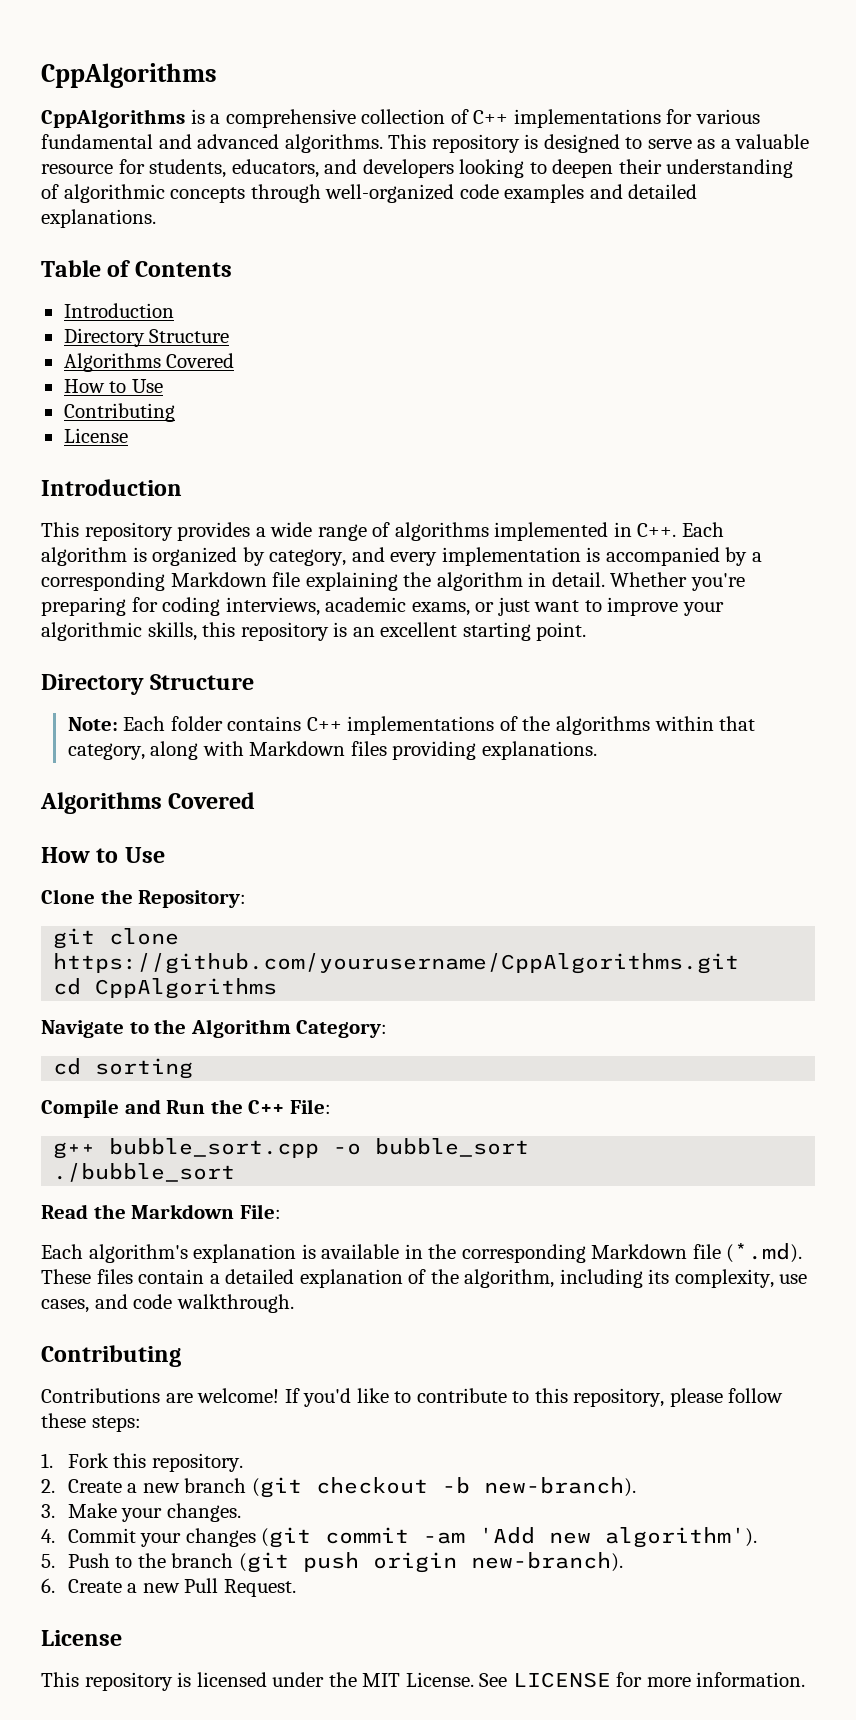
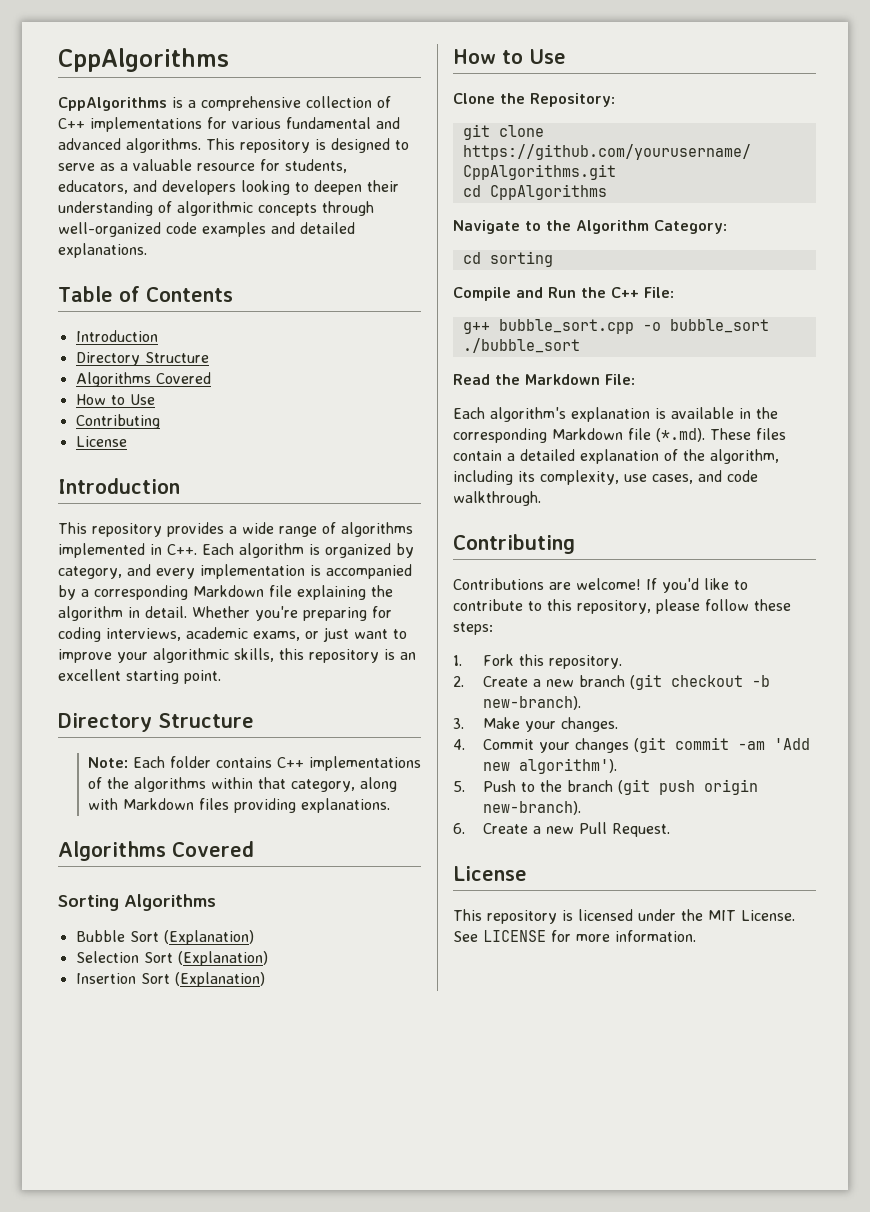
(256, 800) none -> [58,894,216,911] [75,930,254,945] [75,951,268,966] [75,972,265,987] // Sorting Algorithms // Bubble Sort (Explanation) // Selection Sort (Explanation) // Insertion Sort (Explanation)

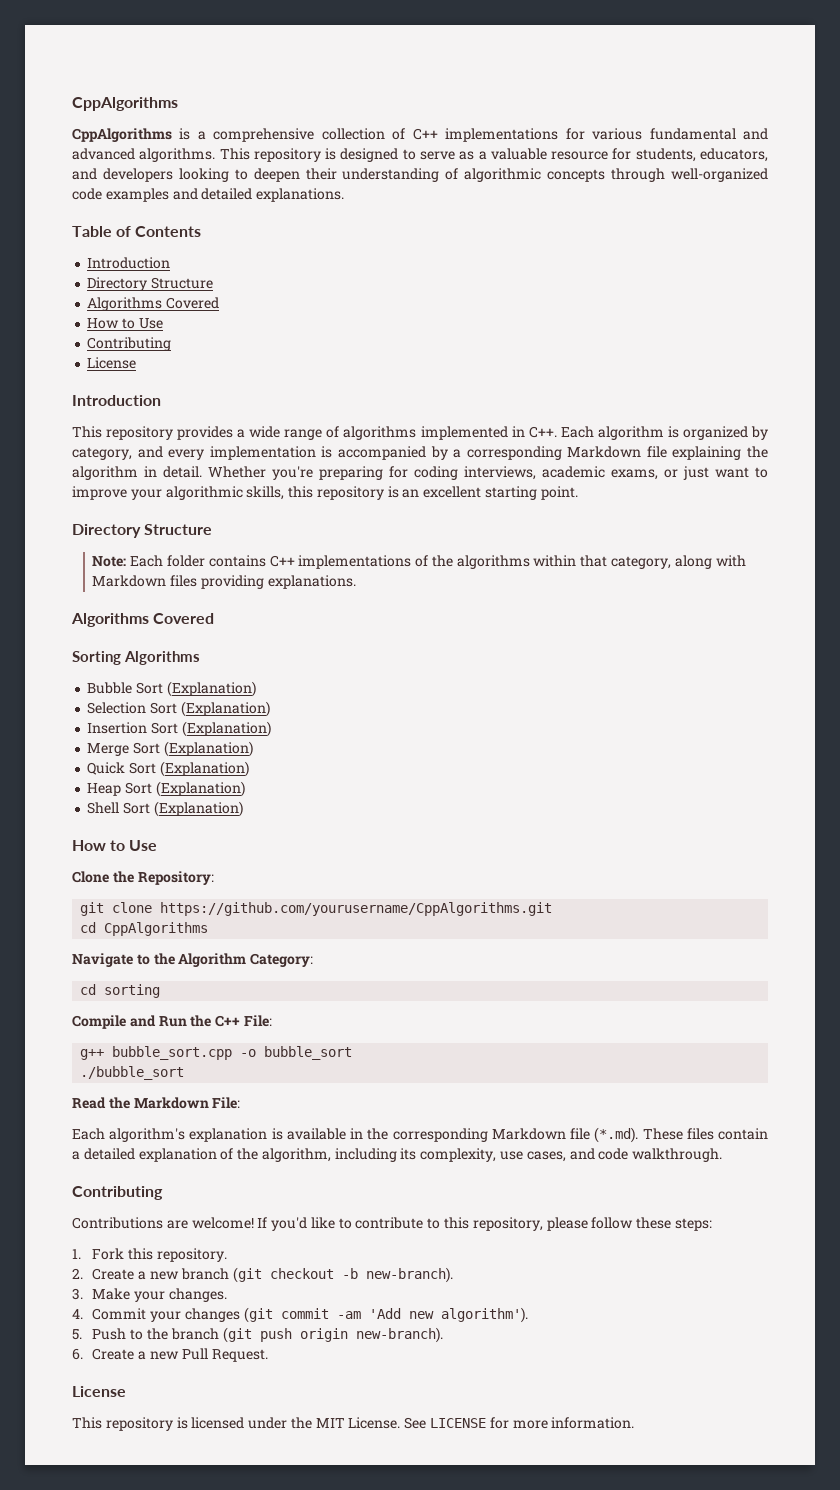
(265, 979) none -> [87,741,253,757] [87,761,249,777] [87,781,245,797] [87,801,243,817] // Merge Sort (Explanation) // Quick Sort (Explanation) // Heap Sort (Explanation) // Shell Sort (Explanation)

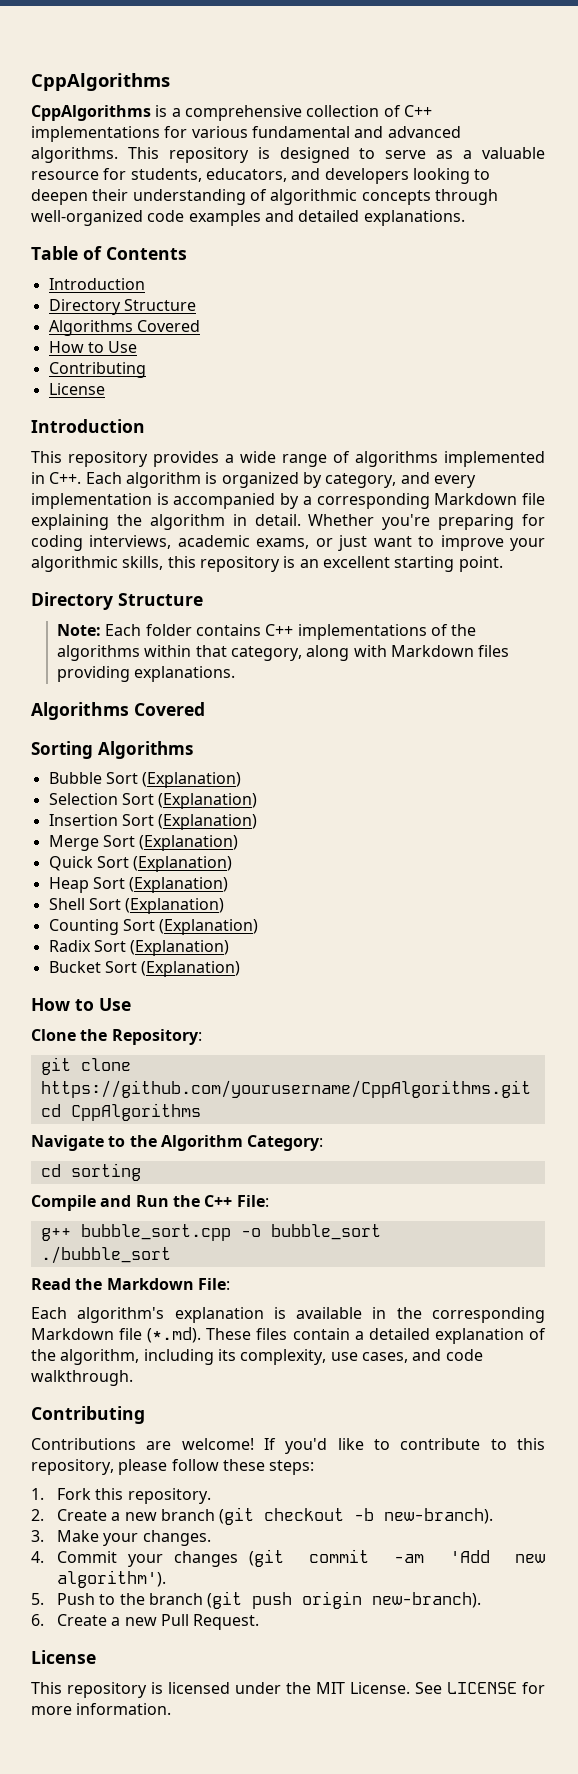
(243, 809) none -> [48,919,259,935] [48,940,230,956] [48,961,241,977] // Counting Sort (Explanation) // Radix Sort (Explanation) // Bucket Sort (Explanation)

